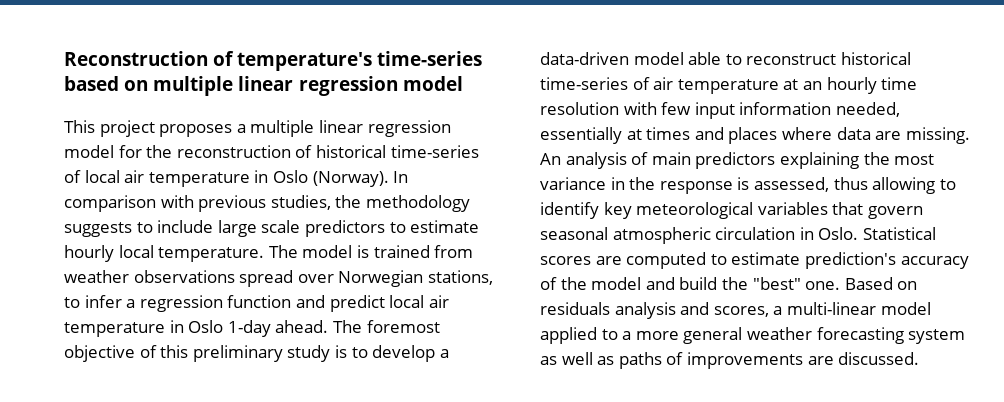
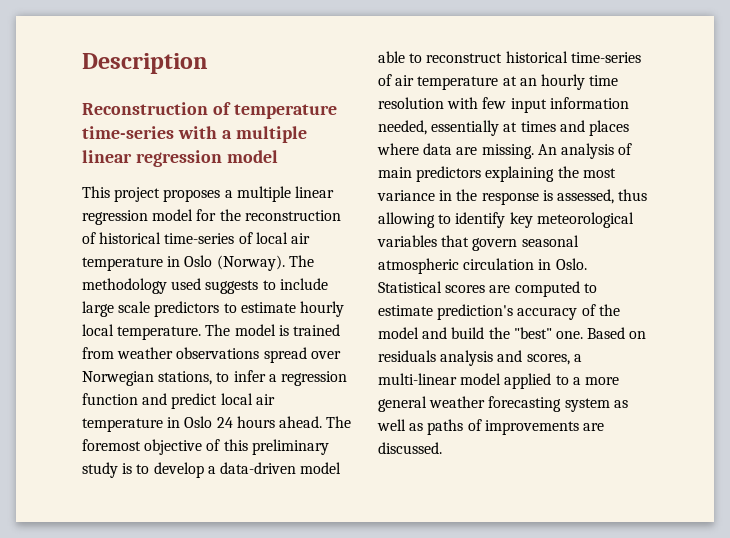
(64, 58) none -> [82,53,208,74] Description //
[237,51,483,71] [64,76,149,91] temperature's time-series based on -> [233,104,337,119] [82,126,232,139] temperature time-series with a
[393,171,409,183] [64,195,470,212] In comparison with previous studies, the methodology -> [288,255,314,267] [82,278,202,294] The methodology used
[227,320,271,337] 1-day -> [216,416,275,428] 24 hours

